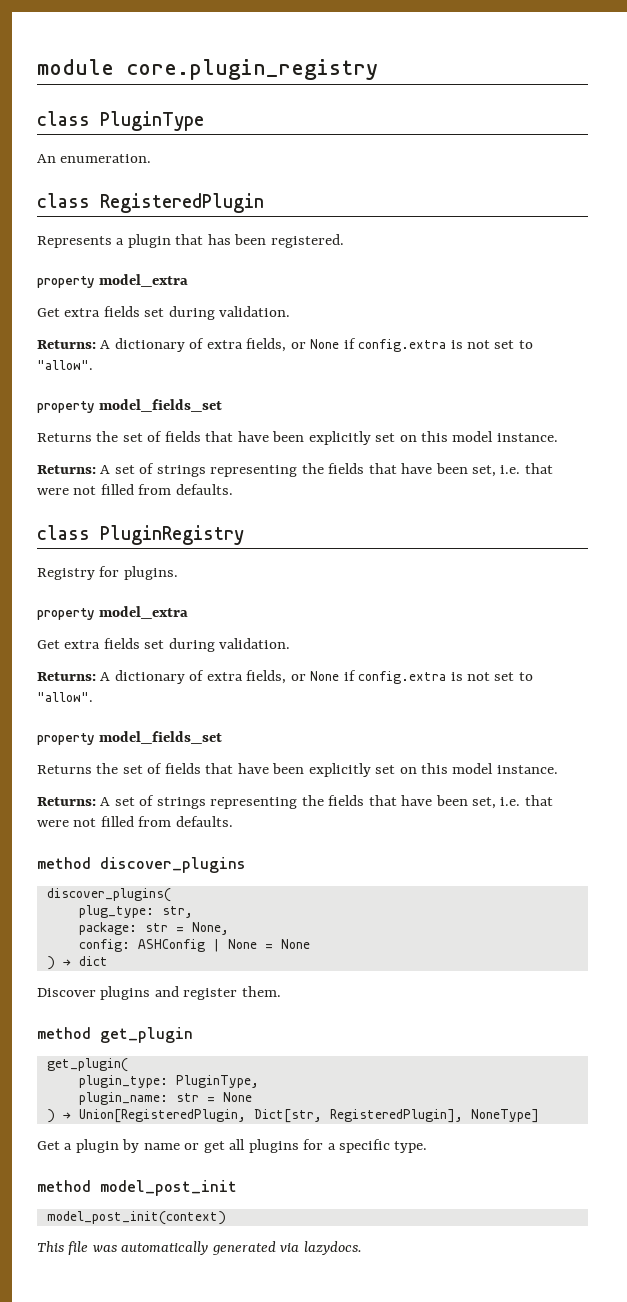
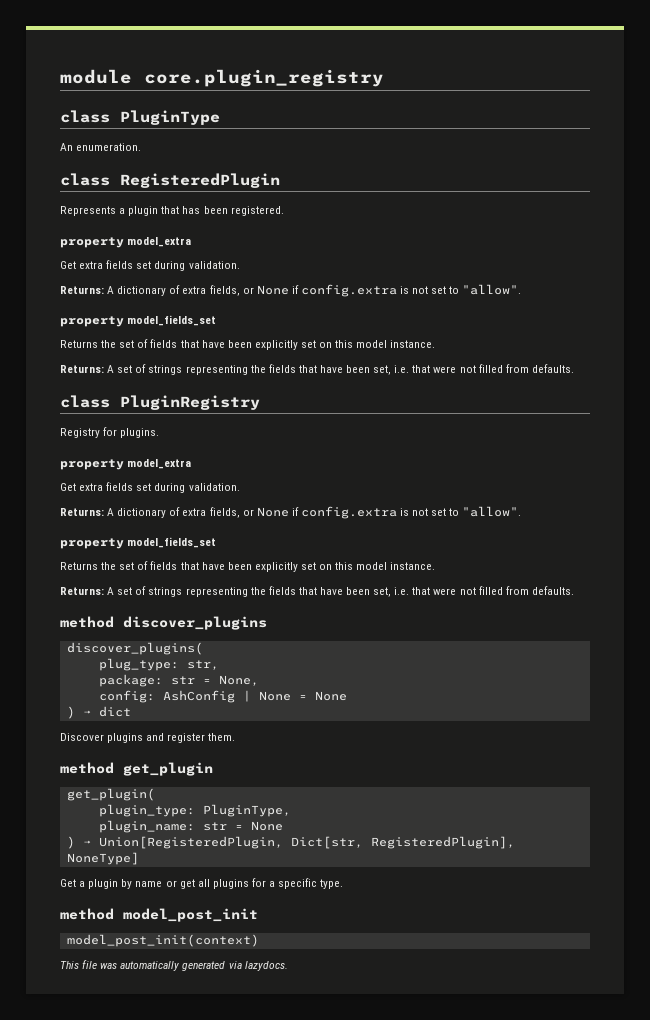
[137,939,205,952] ASHConfig -> [162,690,235,703] AshConfig

